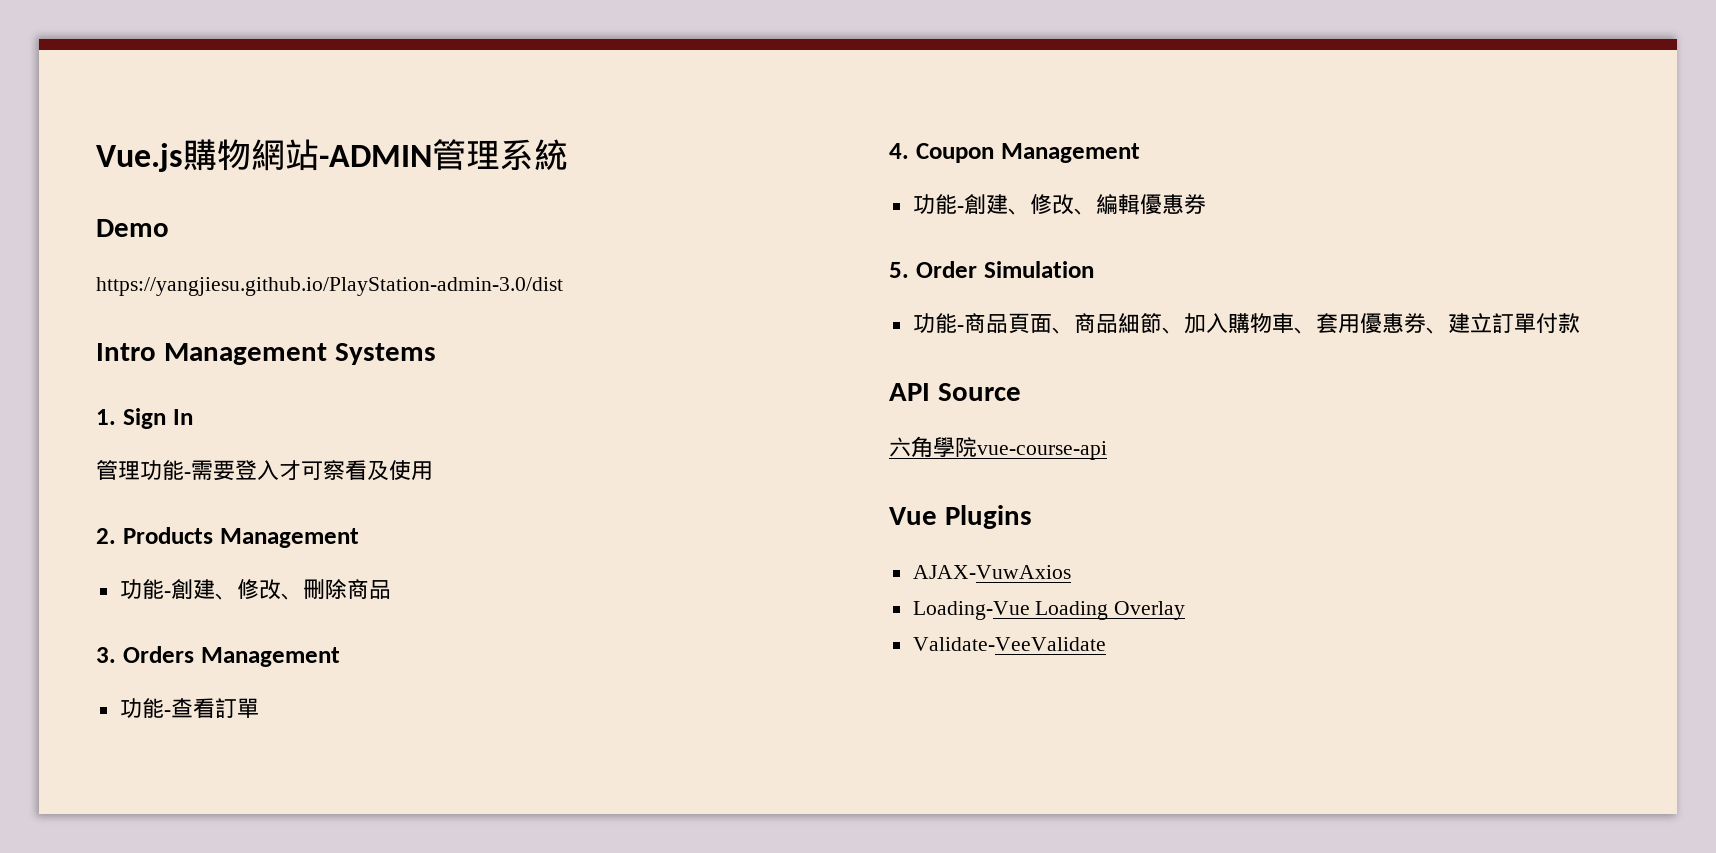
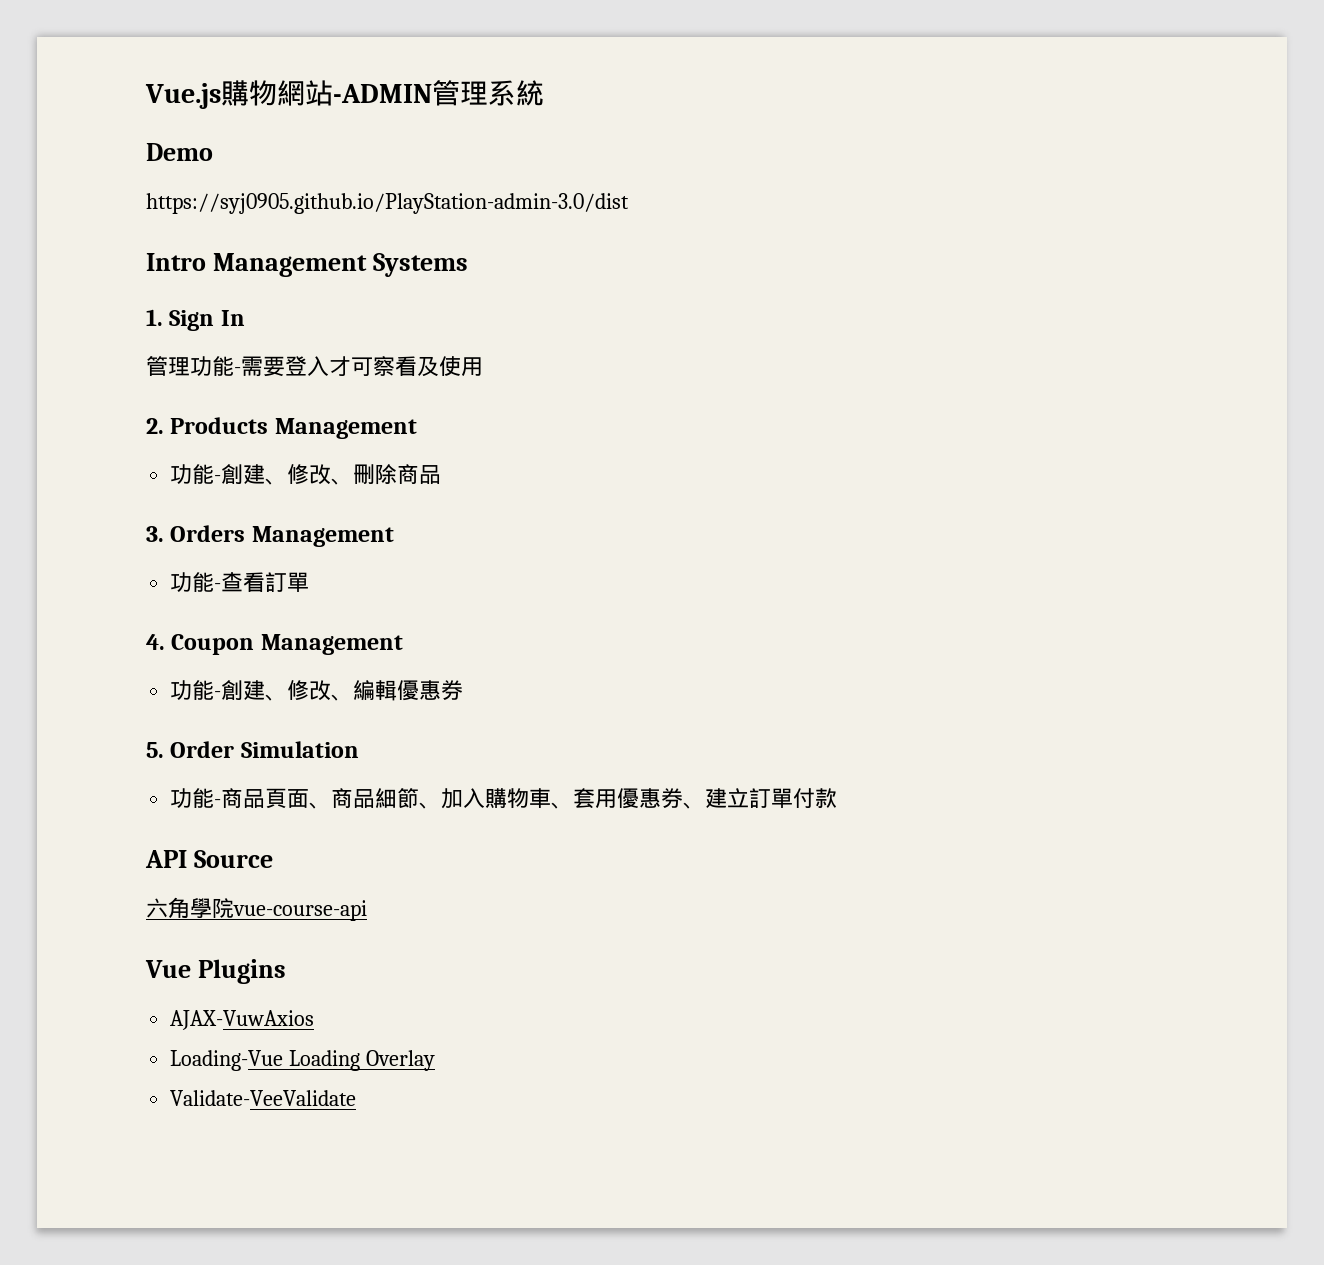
[96,277,563,296] https://yangjiesu.github.io/PlayStation-admin-3.0/dist -> [146,193,629,214] https://syj0905.github.io/PlayStation-admin-3.0/dist

